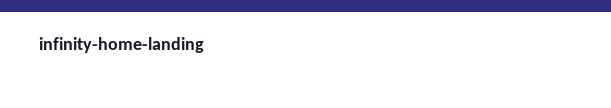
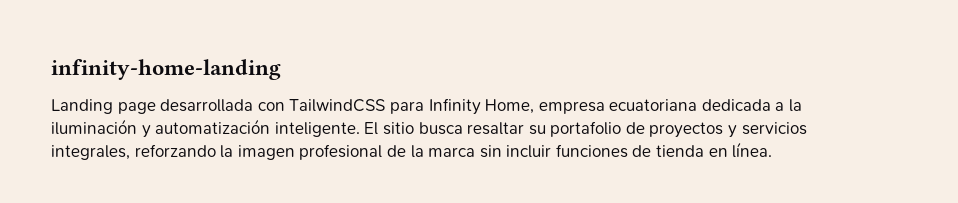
(204, 45) none -> [51,98,803,115] [51,119,807,138] [51,142,773,160] // Landing page desarrollada con TailwindCSS para Infinity Home, empresa ecuatoriana dedicada a la iluminación y automatización inteligente. El sitio busca resaltar su portafolio de proyectos y servicios integrales, reforzando la imagen profesional de la marca sin incluir funciones de tienda en línea.

